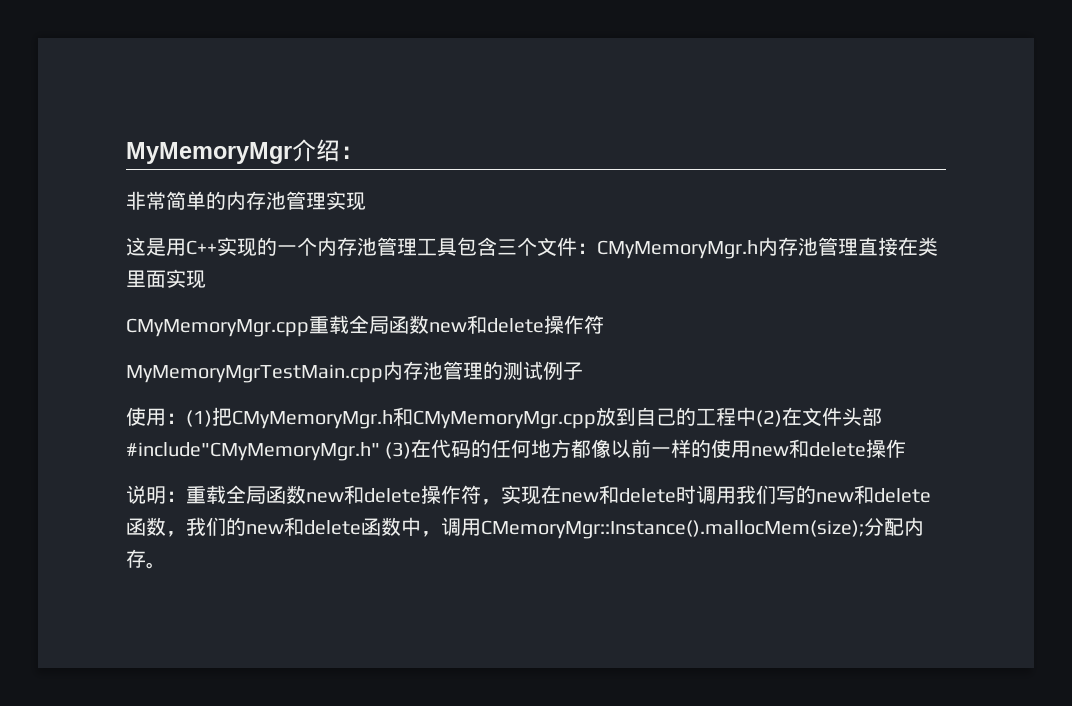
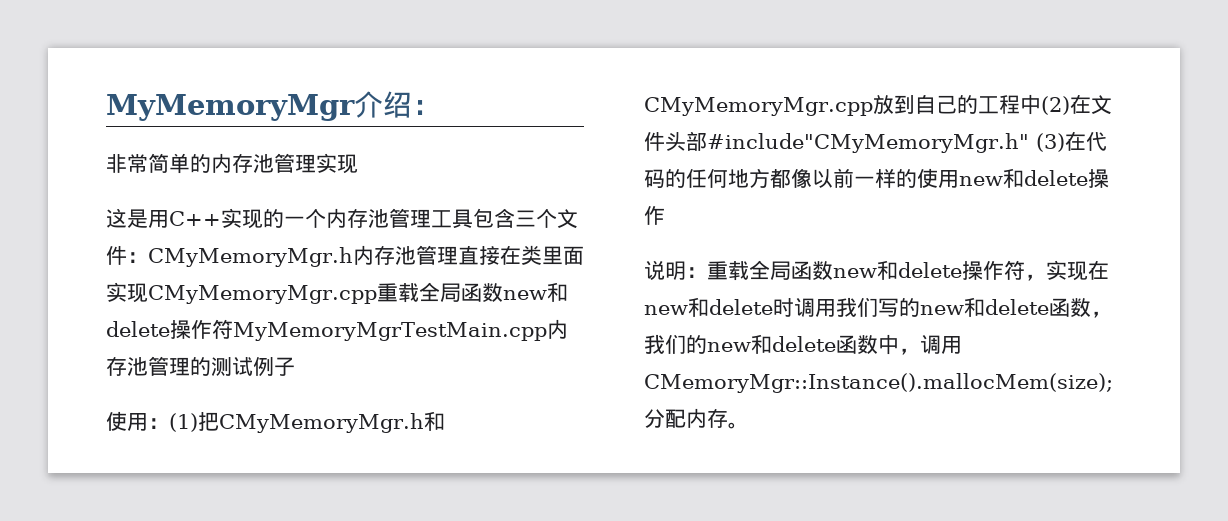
(206, 279) // -> (148, 293) none
(604, 324) // -> (233, 329) none

